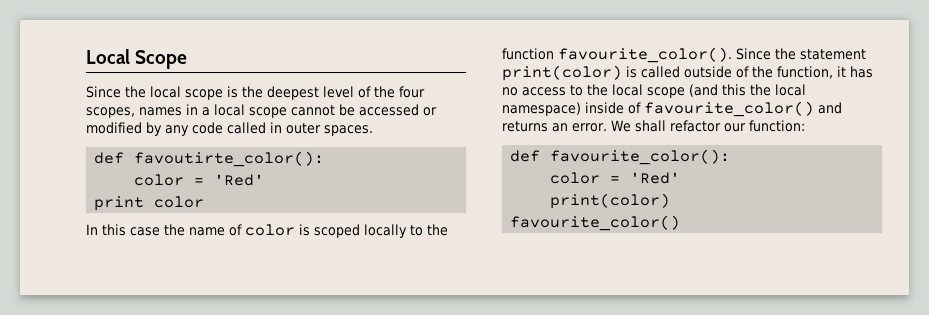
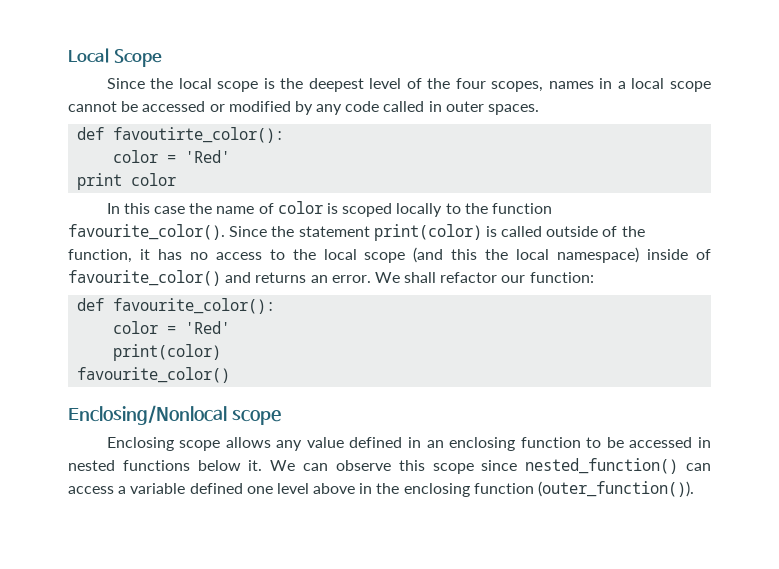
(681, 223) none -> [68,405,281,425] [106,437,711,451] [68,458,711,474] [68,481,695,497] // Enclosing/Nonlocal scope // Enclosing scope allows any value defined in an enclosing function to be accessed in nested functions below it. We can observe this scope since nested_function() can access a variable defined one level above in the enclosing function (outer_function()).

